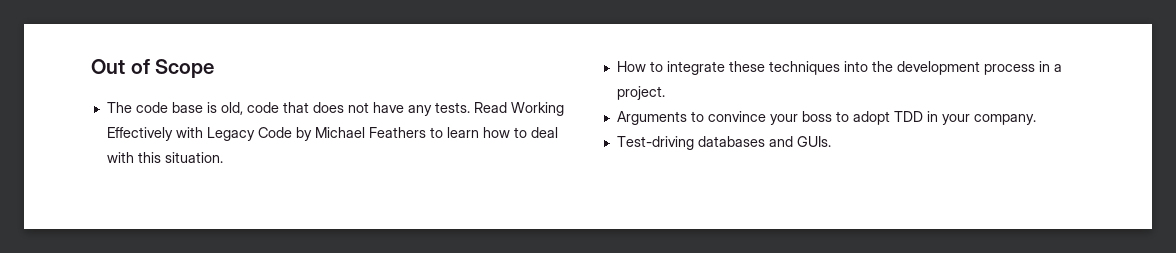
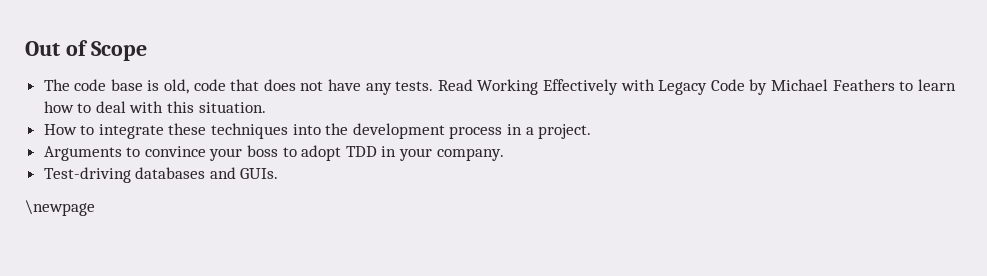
(831, 141) none -> [25,200,95,216] // \newpage

